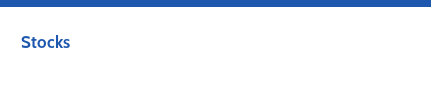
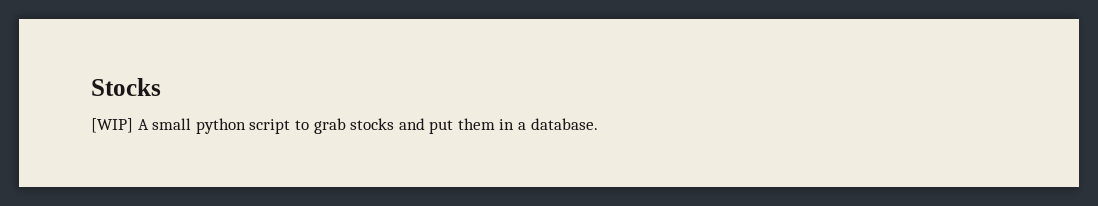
(70, 41) none -> [91,118,598,134] // [WIP] A small python script to grab stocks and put them in a database.

